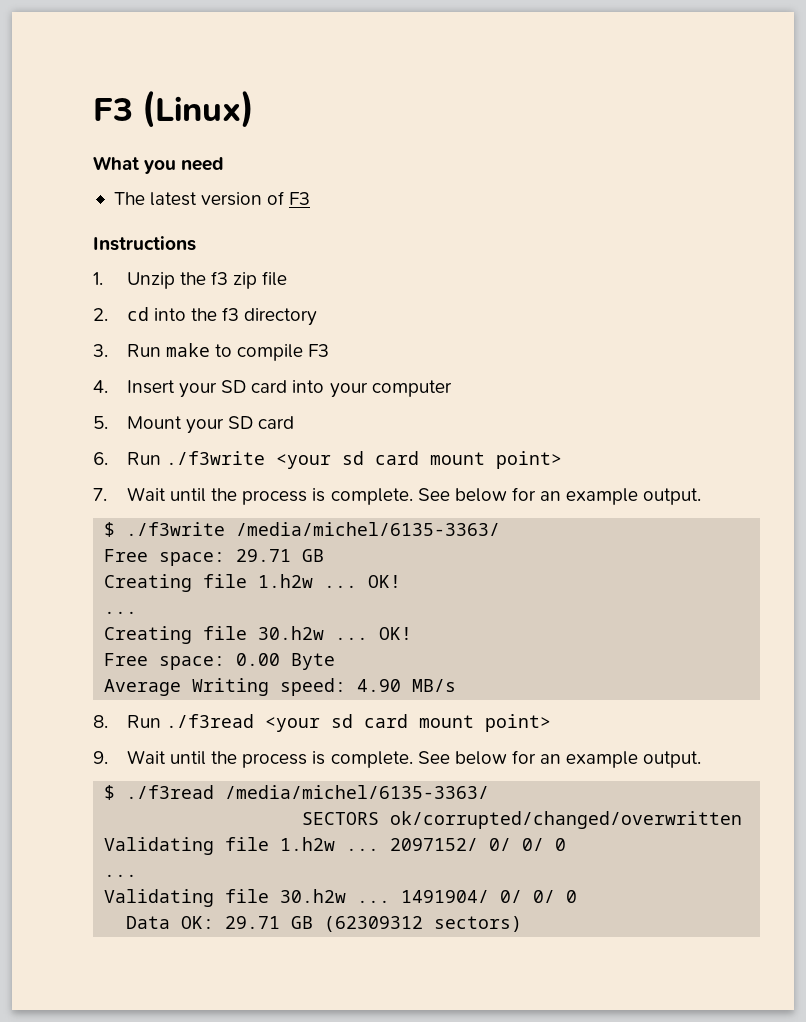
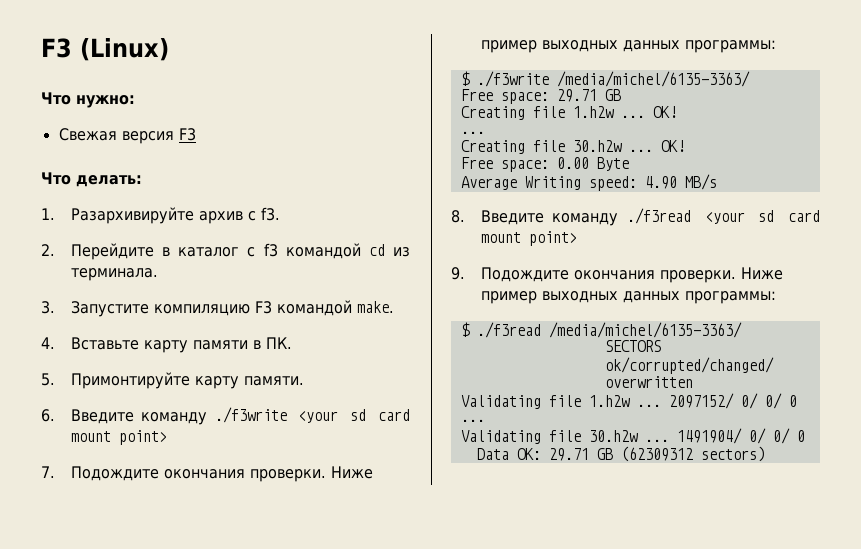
[93,156,225,174] [113,191,311,206] [93,236,196,251] What you need // The latest version of F3 // Instructions -> [41,92,135,108] [58,128,196,144] [41,172,142,187] Что нужно: // Свежая версия F3 // Что делать:
[126,271,288,289] [93,307,318,326] [93,343,330,361] Unzip the f3 zip file // 2. cd into the f3 directory // 3. Run make to compile F3 -> [70,207,280,224] [41,243,411,260] [70,268,158,281] [41,300,394,317] Разархивируйте архив с f3. // 2. Перейдите в каталог с f3 командой cd из терминала. // 3. Запустите компиляцию F3 командой make.
[126,380,452,398] [93,416,295,434] Insert your SD card into your computer // 5. Mount your SD card -> [70,337,292,353] [41,372,304,389] Вставьте карту памяти в ПК. // 5. Примонтируйте карту памяти.
[126,452,161,465] Run -> [70,409,208,425] Введите команду
[126,487,702,505] Wait until the process is complete. See below for an example output. -> [70,466,373,482] [480,40,776,53] Подождите окончания проверки. Ниже пример выходных данных программы:
[126,715,161,728] Run -> [480,210,619,226] Введите команду
[126,750,702,768] Wait until the process is complete. See below for an example output. -> [480,267,783,283] [480,291,776,304] Подождите окончания проверки. Ниже пример выходных данных программы:

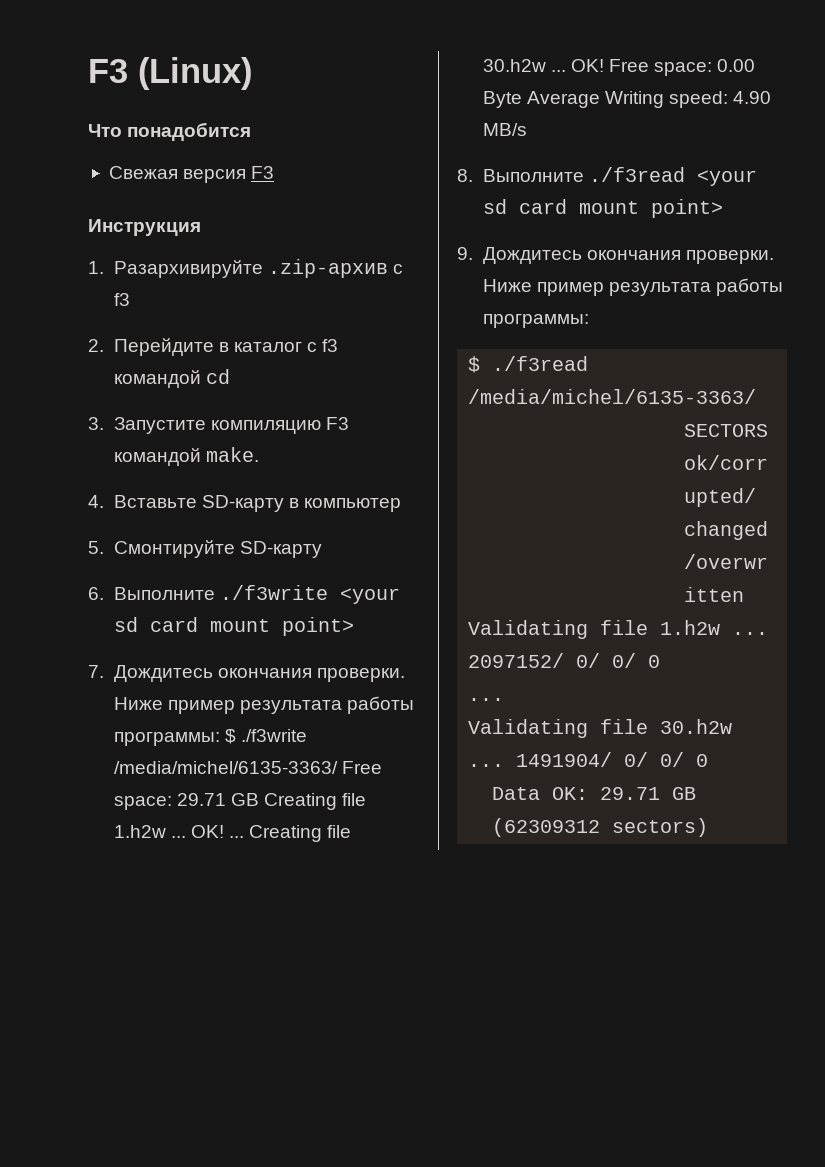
[76,95,135,108] нужно: -> [127,122,252,141] понадобится
[41,172,142,187] Что делать: -> [88,219,201,236] Инструкция
[198,207,280,224] архив с f3. -> [267,259,403,278] [113,293,130,306] .zip-архив с f3
[393,247,411,257] [70,268,158,281] из терминала. -> (230, 376) none
[143,337,292,353] [41,372,304,389] карту памяти в ПК. // 5. Примонтируйте карту памяти. -> [201,495,401,512] [88,540,322,558] SD-карту в компьютер // 5. Смонтируйте SD-карту
[70,409,208,425] Введите команду -> [113,587,215,600] Выполните
[70,466,373,482] [480,40,776,53] Подождите окончания проверки. Ниже пример выходных данных программы: // -> [113,665,405,682] [113,696,414,714] [113,732,220,746] Дождитесь окончания проверки. Ниже пример результата работы программы:
(750, 79) // -> (338, 767) none
(621, 95) // -> (259, 799) none
[460,131,485,134] // ... // -> [228,836,244,838] ...
(685, 146) // -> (604, 65) none
(629, 164) // -> (522, 99) none
[480,210,619,226] Введите команду -> [482,169,584,182] Выполните
[480,267,783,283] [480,291,680,304] Подождите окончания проверки. Ниже пример выходных данных -> [482,247,774,264] [482,278,783,296] Дождитесь окончания проверки. Ниже пример результата работы

